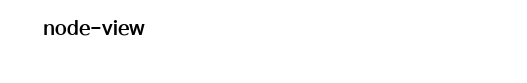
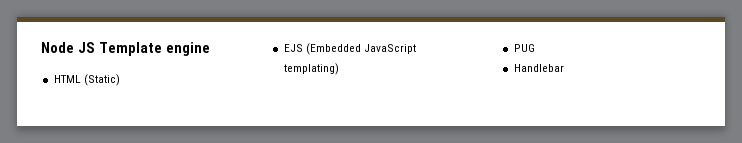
[43,20,145,36] node-view -> [41,42,210,56] [53,74,120,86] [283,43,416,55] [283,63,339,75] [513,44,535,52] [513,64,564,72] Node JS Template engine // HTML (Static) // EJS (Embedded JavaScript templating) // PUG // Handlebar

